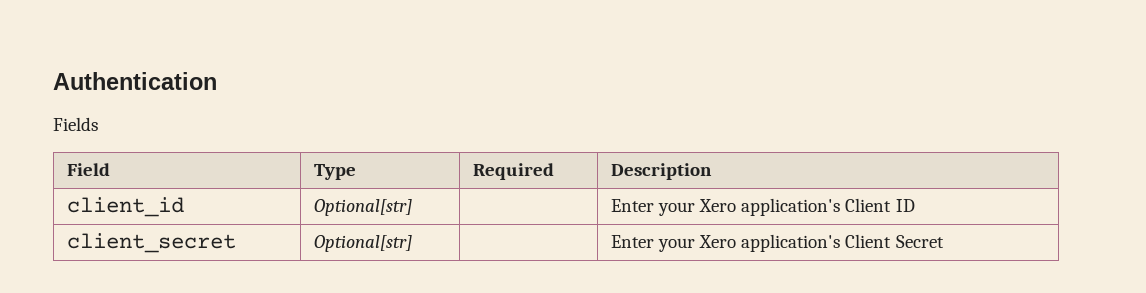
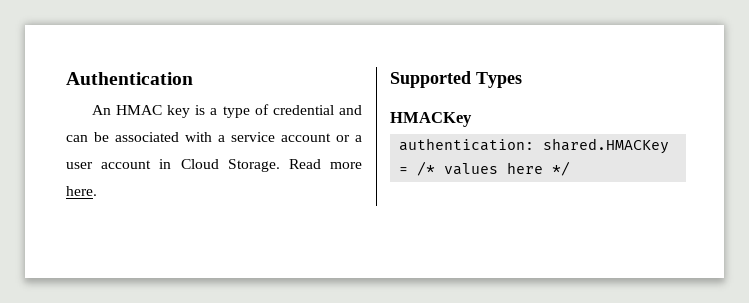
[53,117,98,131] [66,163,110,176] [313,164,356,180] [472,163,554,180] [610,163,712,180] [66,197,184,217] [313,199,412,216] [610,198,915,216] [66,233,236,253] [313,235,412,252] [610,234,944,252] Fields // Field | Type | Required | Description // client_id | Optional[str] | | Enter your Xero application's Client ID // client_secret | Optional[str] | | Enter your Xero application's Client Secret -> [91,104,363,118] [66,132,362,142] [66,159,362,172] [66,186,97,196] [390,71,522,88] [390,112,472,127] [399,138,670,154] [399,161,571,176] An HMAC key is a type of credential and can be associated with a service account or a user account in Cloud Storage. Read more here. // Supported Types // HMACKey // authentication: shared.HMACKey = /* values here */

